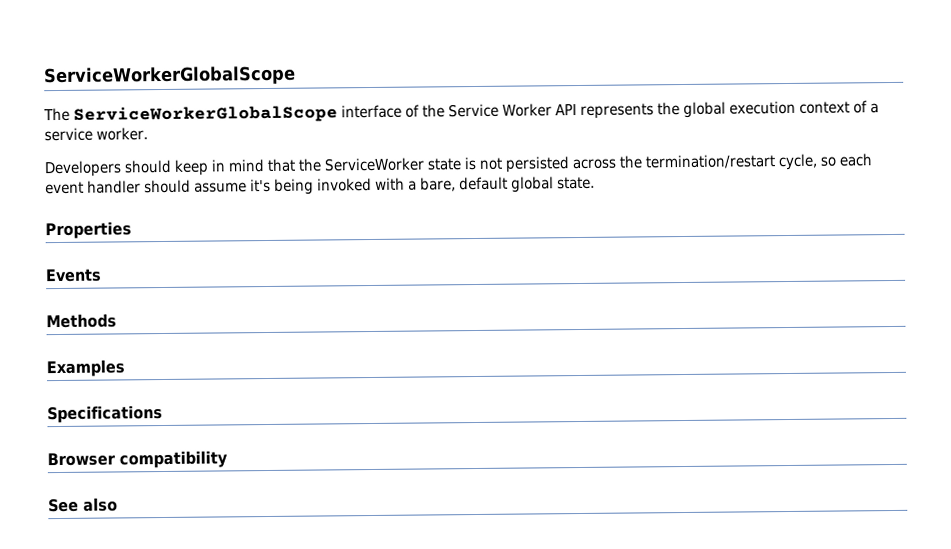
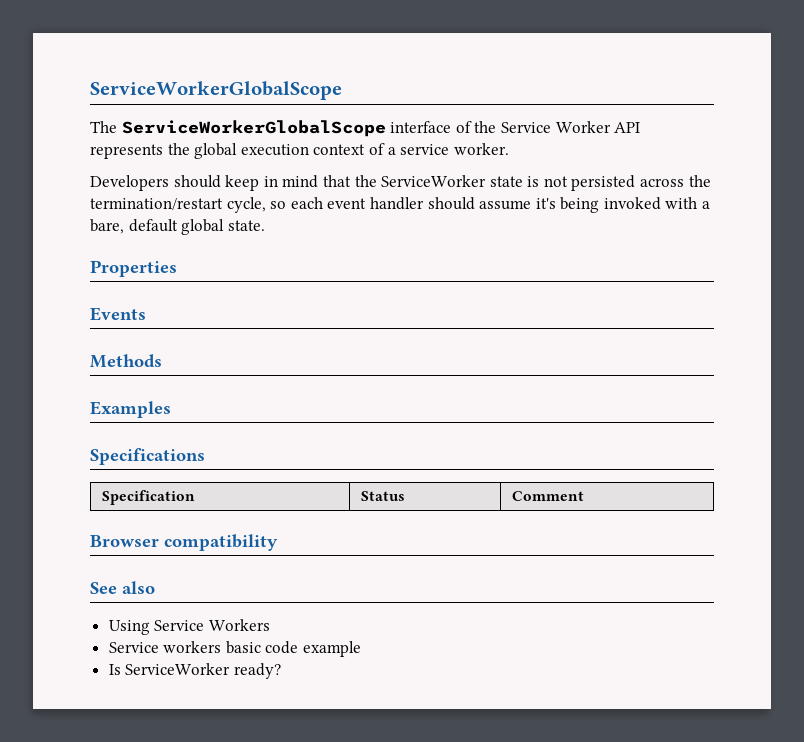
(163, 414) none -> [101,490,195,505] [360,491,405,501] [511,491,584,501] // Specification | Status | Comment
(118, 504) none -> [108,619,270,635] [108,641,362,657] [108,663,281,679] // Using Service Workers // Service workers basic code example // Is ServiceWorker ready?

